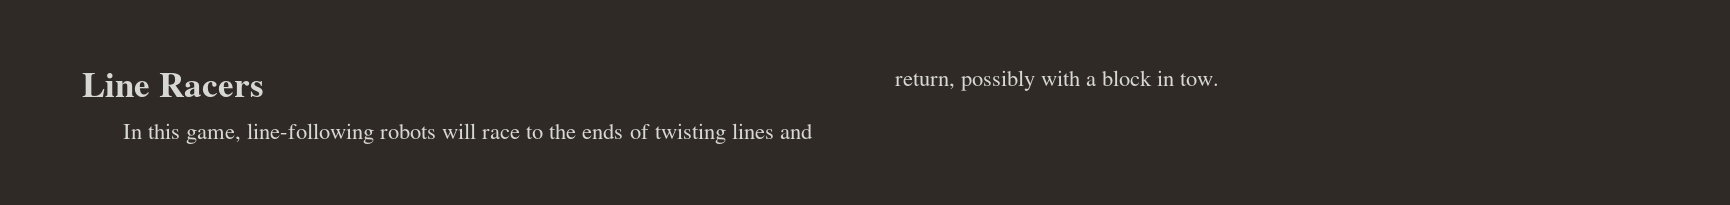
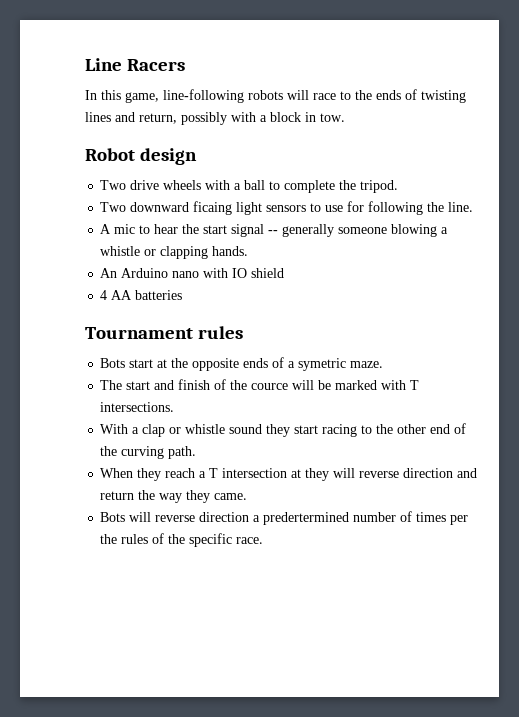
(1220, 79) none -> [85,148,198,165] [100,180,399,193] [100,201,474,215] [100,224,449,237] [100,246,249,259] [100,268,285,278] [100,290,183,300] [85,326,244,339] [100,357,384,371] [100,379,420,390] [100,402,175,412] [100,423,467,437] [100,446,197,459] [100,468,478,481] [100,490,248,503] [100,511,469,525] [100,533,264,547] // Robot design // Two drive wheels with a ball to complete the tripod. // Two downward ficaing light sensors to use for following the line. // A mic to hear the start signal -- generally someone blowing a whistle or clapping hands. // An Arduino nano with IO shield // 4 AA batteries // Tournament rules // Bots start at the opposite ends of a symetric maze. // The start and finish of the cource will be marked with T intersections. // With a clap or whistle sound they start racing to the other end of the curving path. // When they reach a T intersection at they will reverse direction and return the way they came. // Bots will reverse direction a predertermined number of times per the rules of the specific race.

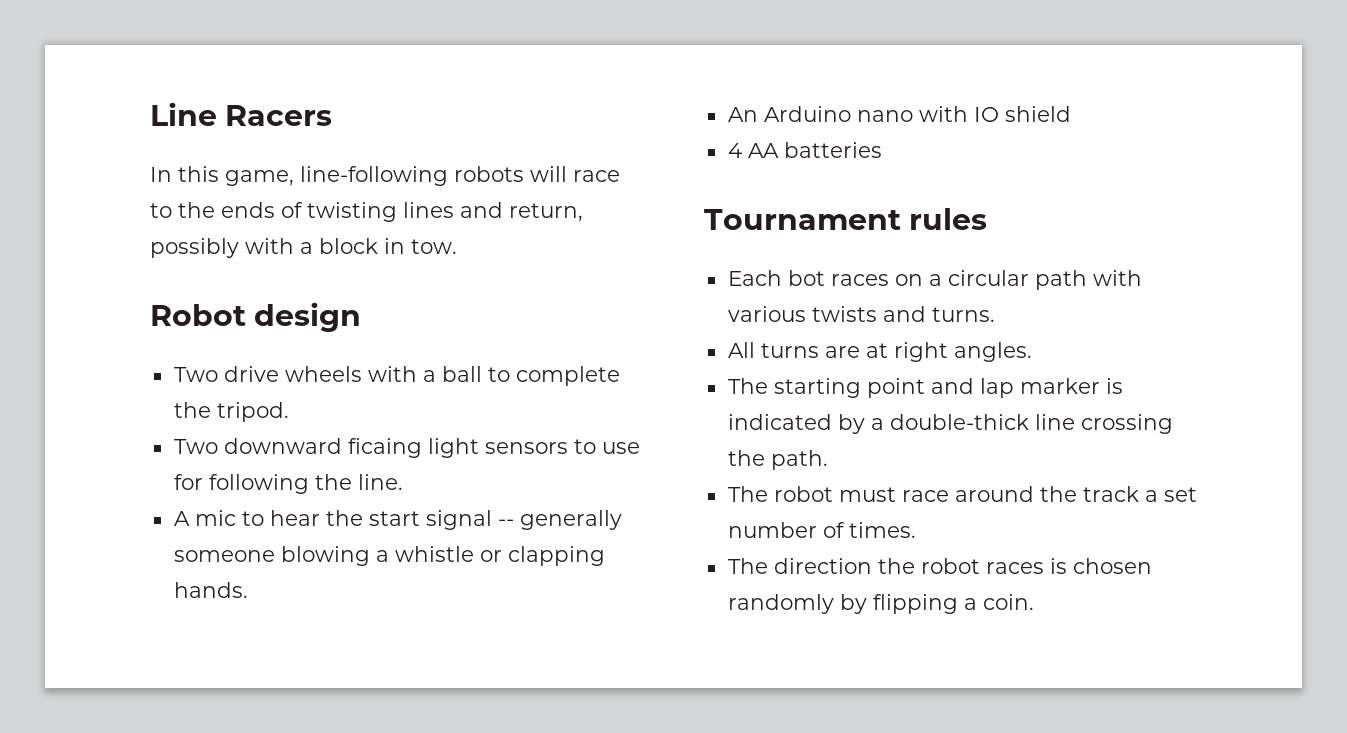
[100,357,384,371] [100,379,420,390] [100,402,175,412] [100,423,467,437] [100,446,197,459] [100,468,478,481] [100,490,248,503] [100,511,469,525] [100,533,264,547] Bots start at the opposite ends of a symetric maze. // The start and finish of the cource will be marked with T intersections. // With a clap or whistle sound they start racing to the other end of the curving path. // When they reach a T intersection at they will reverse direction and return the way they came. // Bots will reverse direction a predertermined number of times per the rules of the specific race. -> [727,270,1142,290] [727,306,995,322] [727,342,1032,362] [727,378,1123,398] [727,414,1173,434] [727,450,828,470] [727,486,1197,502] [727,522,916,538] [727,558,1152,574] [727,594,1034,614] Each bot races on a circular path with various twists and turns. // All turns are at right angles. // The starting point and lap marker is indicated by a double-thick line crossing the path. // The robot must race around the track a set number of times. // The direction the robot races is chosen randomly by flipping a coin.

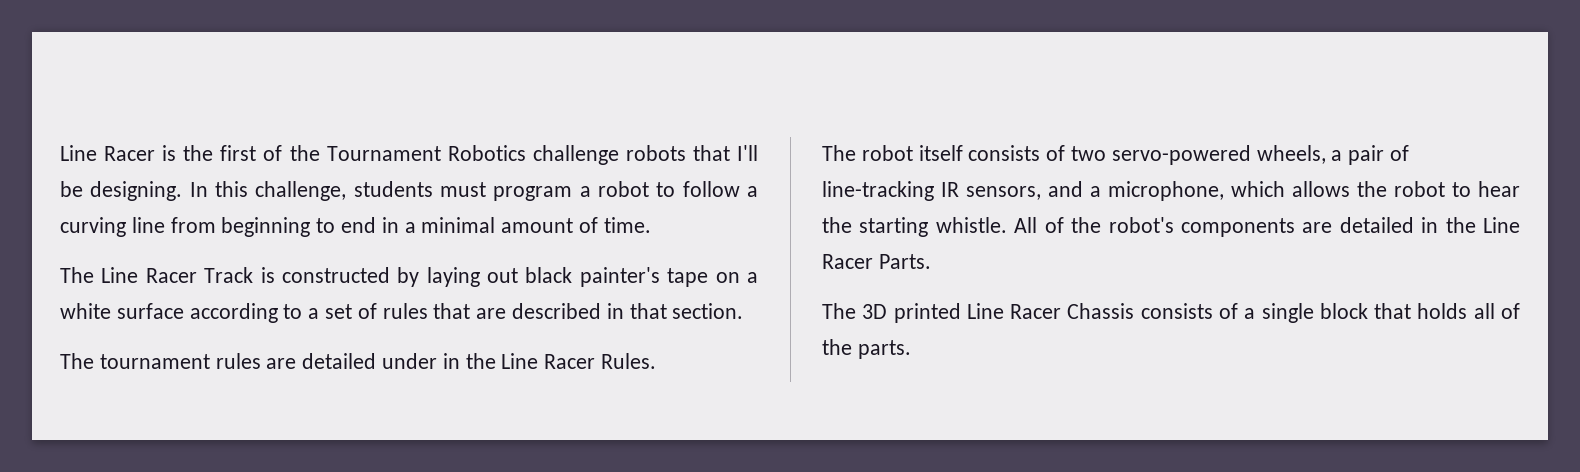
[150,102,333,126] [150,166,620,186] [150,202,583,222] [150,238,457,258] [150,302,362,332] [173,366,620,386] [173,402,289,422] [173,438,640,458] [173,474,403,494] [173,510,622,530] [173,546,605,566] [173,582,248,598] [727,106,1071,122] [727,142,882,158] [704,208,988,230] [727,270,1142,290] [727,306,995,322] [727,342,1032,362] [727,378,1123,398] [727,414,1173,434] [727,450,828,470] [727,486,1197,502] [727,522,916,538] [727,558,1152,574] [727,594,1034,614] Line Racers // In this game, line-following robots will race to the ends of twisting lines and return, possibly with a block in tow. // Robot design // Two drive wheels with a ball to complete the tripod. // Two downward ficaing light sensors to use for following the line. // A mic to hear the start signal -- generally someone blowing a whistle or clapping hands. // An Arduino nano with IO shield // 4 AA batteries // Tournament rules // Each bot races on a circular path with various twists and turns. // All turns are at right angles. // The starting point and lap marker is indicated by a double-thick line crossing the path. // The robot must race around the track a set number of times. // The direction the robot races is chosen randomly by flipping a coin. -> [60,145,758,165] [60,181,759,201] [60,217,651,237] [60,267,758,287] [60,303,744,323] [60,353,657,369] [822,145,1410,165] [822,181,1520,201] [822,217,1520,237] [822,254,931,269] [822,303,1520,323] [822,339,911,359] Line Racer is the first of the Tournament Robotics challenge robots that I'll be designing. In this challenge, students must program a robot to follow a curving line from beginning to end in a minimal amount of time. // The Line Racer Track is constructed by laying out black painter's tape on a white surface according to a set of rules that are described in that section. // The tournament rules are detailed under in the Line Racer Rules. // The robot itself consists of two servo-powered wheels, a pair of line-tracking IR sensors, and a microphone, which allows the robot to hear the starting whistle. All of the robot's components are detailed in the Line Racer Parts. // The 3D printed Line Racer Chassis consists of a single block that holds all of the parts.

